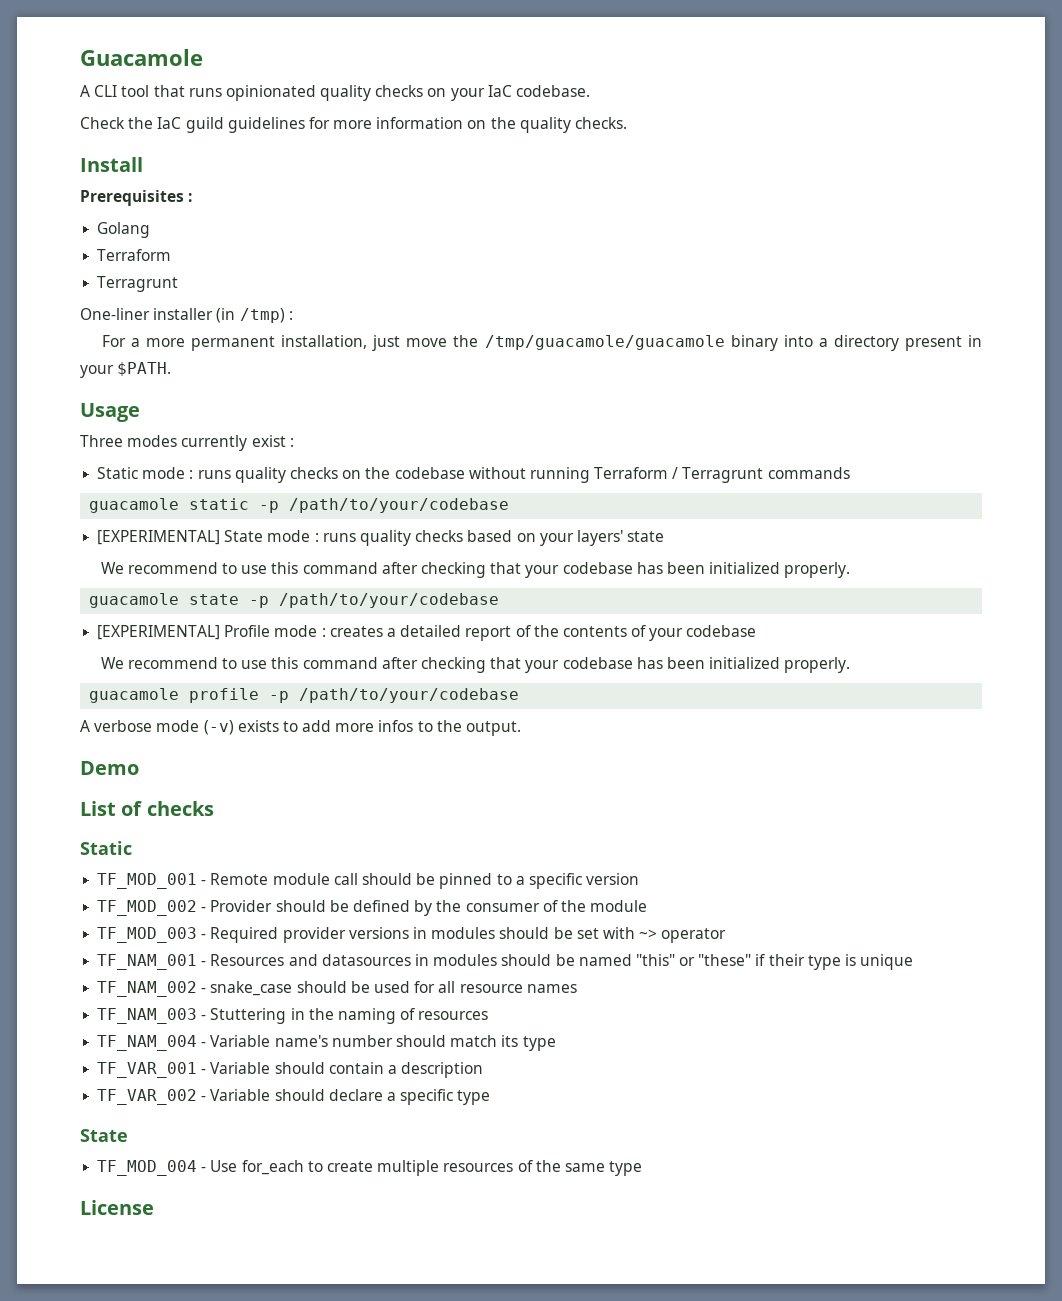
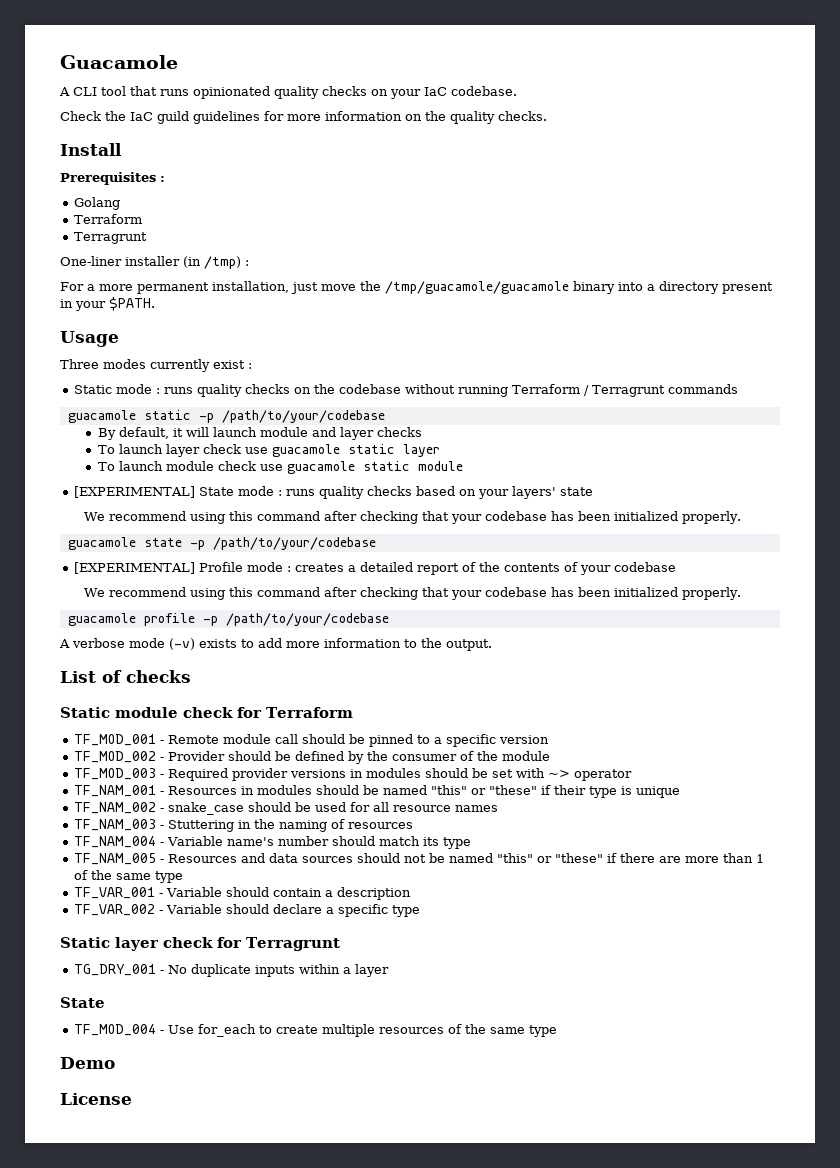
(510, 505) none -> [98,427,423,440] [98,444,441,457] [98,461,464,474] // By default, it will launch module and layer checks // To launch layer check use guacamole static layer // To launch module check use guacamole static module
[222,563,268,574] to use -> [189,512,225,524] using
[222,658,268,669] to use -> [189,588,225,600] using
[378,720,414,732] infos -> [324,638,401,648] information
[80,761,139,775] // Demo -> (492, 645) none
(132, 848) none -> [115,707,353,718] module check for Terraform
[288,954,411,966] and datasources -> (238, 790) none
(556, 1043) none -> [74,853,765,865] [74,870,184,883] // TF_NAM_005 - Resources and data sources should not be named "this" or "these" if there are more than 1 of the same type
(491, 1097) none -> [60,937,340,951] [74,964,390,977] // Static layer check for Terragrunt // TG_DRY_001 - No duplicate inputs within a layer
(643, 1168) none -> [60,1057,115,1069] // Demo

